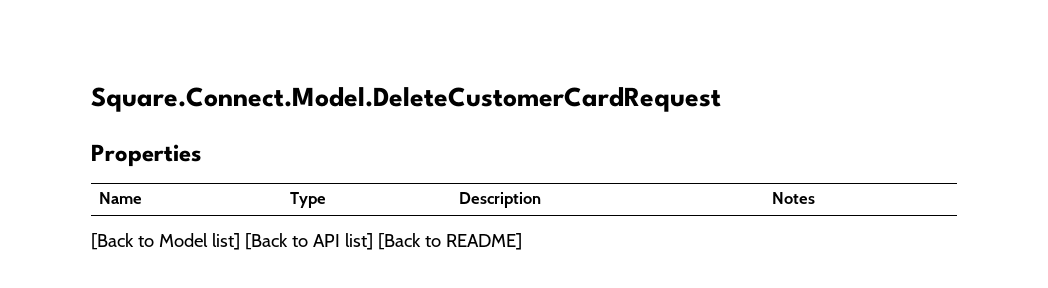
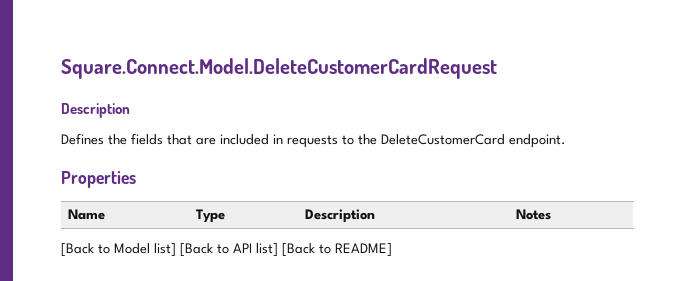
(721, 99) none -> [61,103,130,118] [61,133,566,148] // Description // Defines the fields that are included in requests to the DeleteCustomerCard endpoint.

